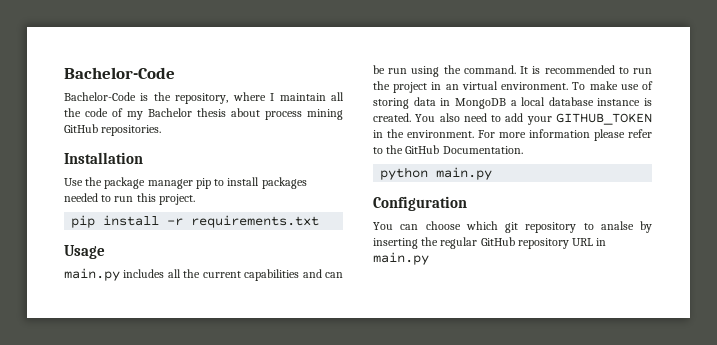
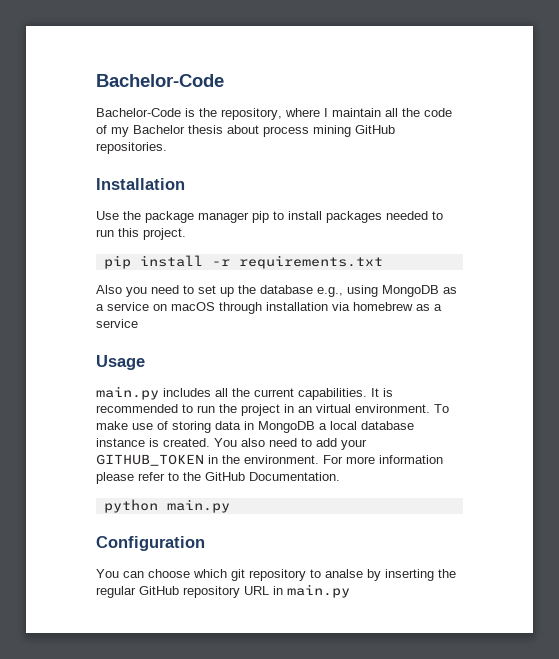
(320, 221) none -> [96,285,457,297] [96,302,442,314] [96,319,138,328] // Also you need to set up the database e.g., using MongoDB as a service on macOS through installation via homebrew as a service
[244,269,343,281] [373,65,516,77] capabilities and can be run using the command. -> [298,388,367,400] capabilities.

